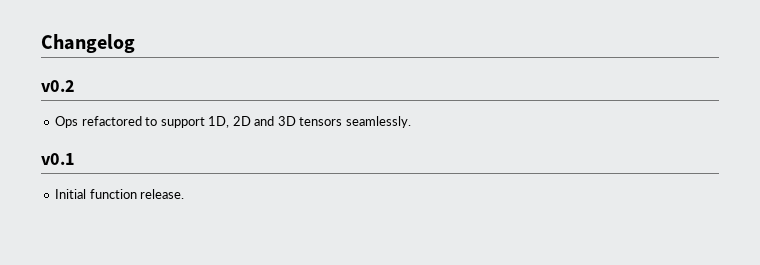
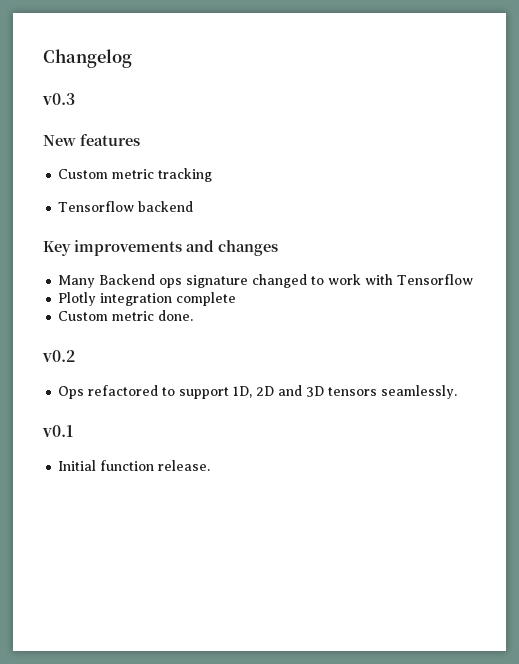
(135, 43) none -> [42,93,75,105] [43,134,140,146] [58,168,213,182] [58,201,194,212] [43,240,278,256] [58,274,474,288] [58,292,237,306] [58,310,194,321] // v0.3 // New features // Custom metric tracking // Tensorflow backend // Key improvements and changes // Many Backend ops signature changed to work with Tensorflow // Plotly integration complete // Custom metric done.

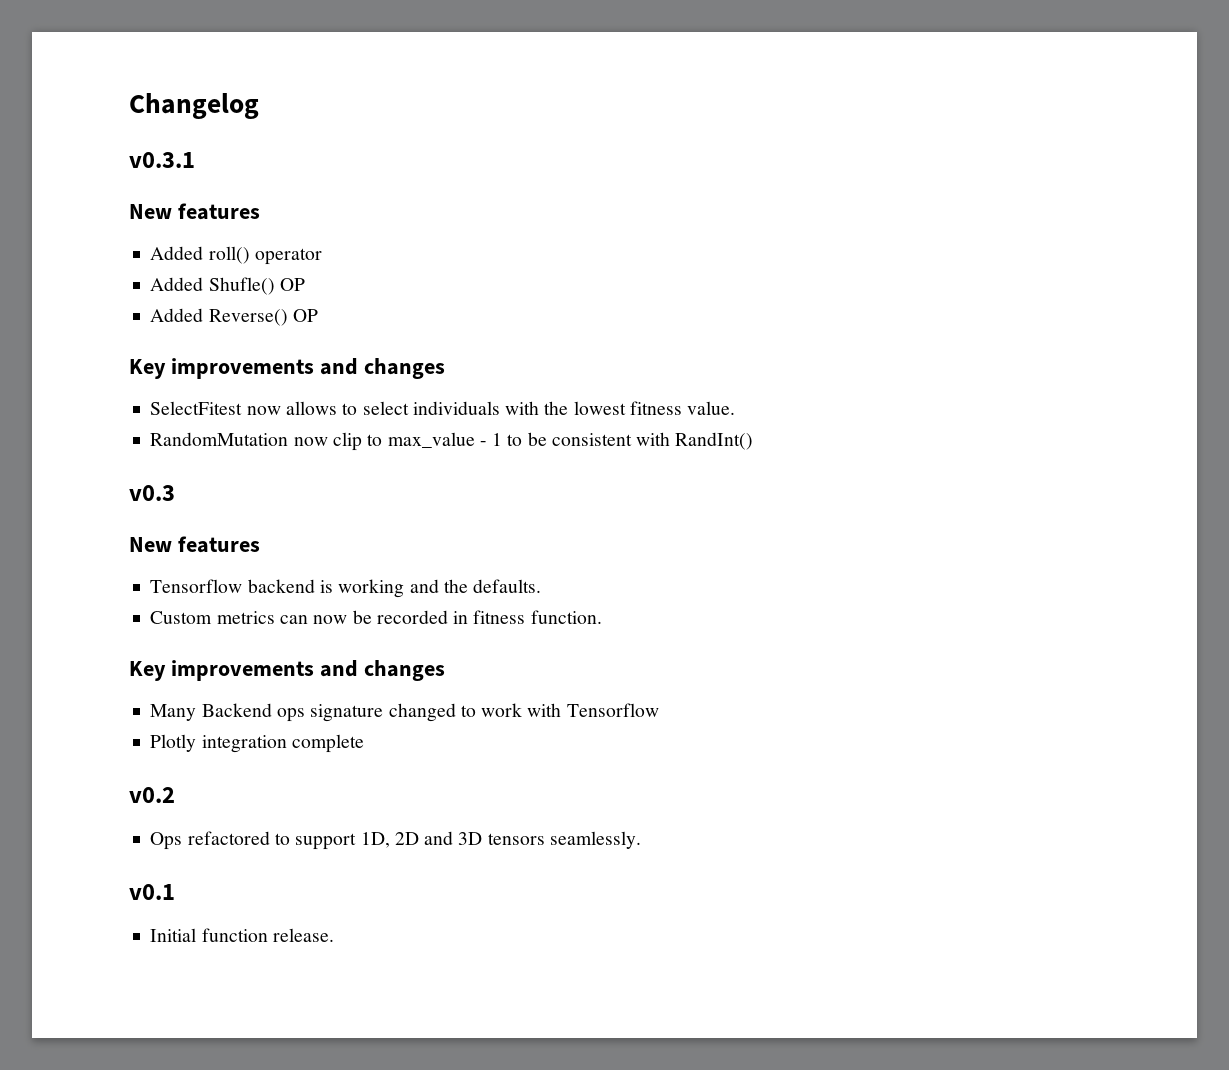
(132, 58) none -> [129,152,195,168] [129,203,260,220] [150,246,322,265] [150,277,305,295] [150,308,318,326] [129,358,445,379] [150,401,736,415] [150,432,754,451] // v0.3.1 // New features // Added roll() operator // Added Shufle() OP // Added Reverse() OP // Key improvements and changes // SelectFitest now allows to select individuals with the lowest fitness value. // RandomMutation now clip to max_value - 1 to be consistent with RandInt()
[58,168,213,182] // Custom metric tracking -> (260, 544) none
(194, 206) none -> [319,579,542,598] [150,610,602,624] is working and the defaults. // Custom metrics can now be recorded in fitness function.
[58,310,194,321] // Custom metric done. -> (364, 743) none

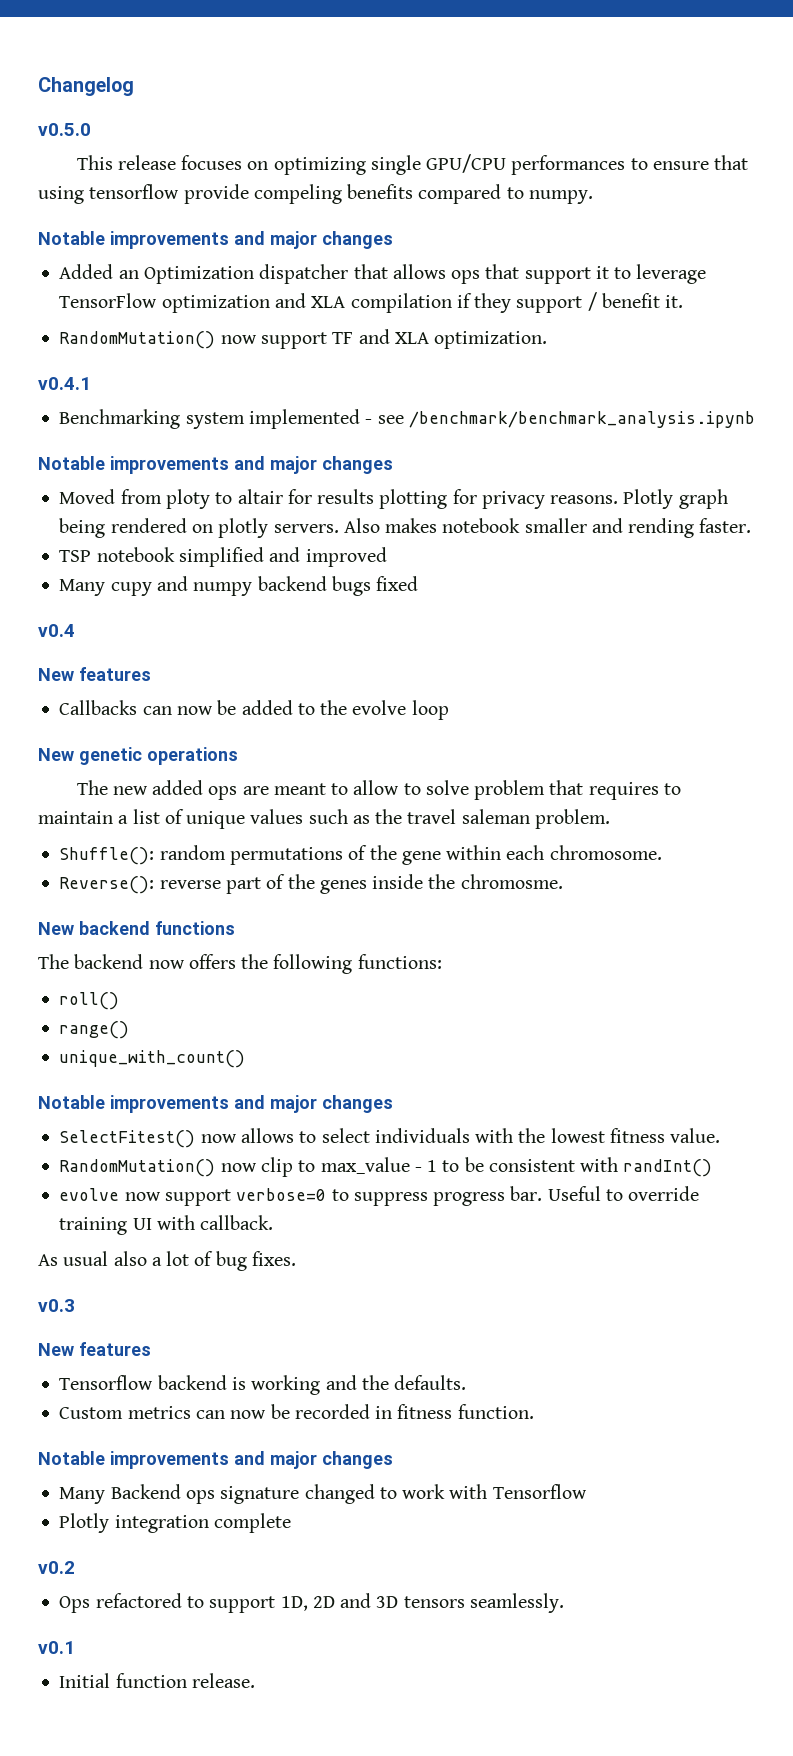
[129,152,195,168] [129,203,260,220] [150,246,322,265] [150,277,305,295] [150,308,318,326] [129,358,445,379] [150,401,243,415] v0.3.1 // New features // Added roll() operator // Added Shufle() OP // Added Reverse() OP // Key improvements and changes // SelectFitest -> [38,123,91,136] [76,154,749,175] [38,184,593,204] [38,231,393,249] [59,264,707,284] [59,292,684,313] [59,329,548,349] [38,377,91,390] [59,409,755,429] [38,456,393,474] [59,489,728,509] [59,518,752,538] [59,547,387,567] [59,576,419,596] [38,624,75,637] [38,667,151,681] [59,700,449,720] [38,747,238,765] [76,780,681,800] [38,809,610,829] [59,845,662,865] [59,874,563,894] [38,921,235,935] [38,954,442,974] [59,992,120,1010] [59,1021,130,1039] [59,1050,246,1068] [38,1095,393,1113] [59,1130,196,1148] v0.5.0 // This release focuses on optimizing single GPU/CPU performances to ensure that using tensorflow provide compeling benefits compared to numpy. // Notable improvements and major changes // Added an Optimization dispatcher that allows ops that support it to leverage TensorFlow optimization and XLA compilation if they support / benefit it. // RandomMutation() now support TF and XLA optimization. // v0.4.1 // Benchmarking system implemented - see /benchmark/benchmark_analysis.ipynb // Notable improvements and major changes // Moved from ploty to altair for results plotting for privacy reasons. Plotly graph being rendered on plotly servers. Also makes notebook smaller and rending faster. // TSP notebook simplified and improved // Many cupy and numpy backend bugs fixed // v0.4 // New features // Callbacks can now be added to the evolve loop // New genetic operations // The new added ops are meant to allow to solve problem that requires to maintain a list of unique values such as the travel saleman problem. // Shuffle(): random permutations of the gene within each chromosome. // Reverse(): reverse part of the genes inside the chromosme. // New backend functions // The backend now offers the following functions: // roll() // range() // unique_with_count() // Notable improvements and major changes // SelectFitest()
[150,432,289,446] RandomMutation -> [59,1159,216,1177] RandomMutation()
[675,432,754,450] RandInt() -> [623,1159,713,1177] [59,1186,700,1206] [59,1215,274,1235] [38,1251,296,1271] randInt() // evolve now support verbose=0 to suppress progress bar. Useful to override training UI with callback. // As usual also a lot of bug fixes.
[129,660,358,681] Key improvements and -> [38,1451,317,1469] Notable improvements and major

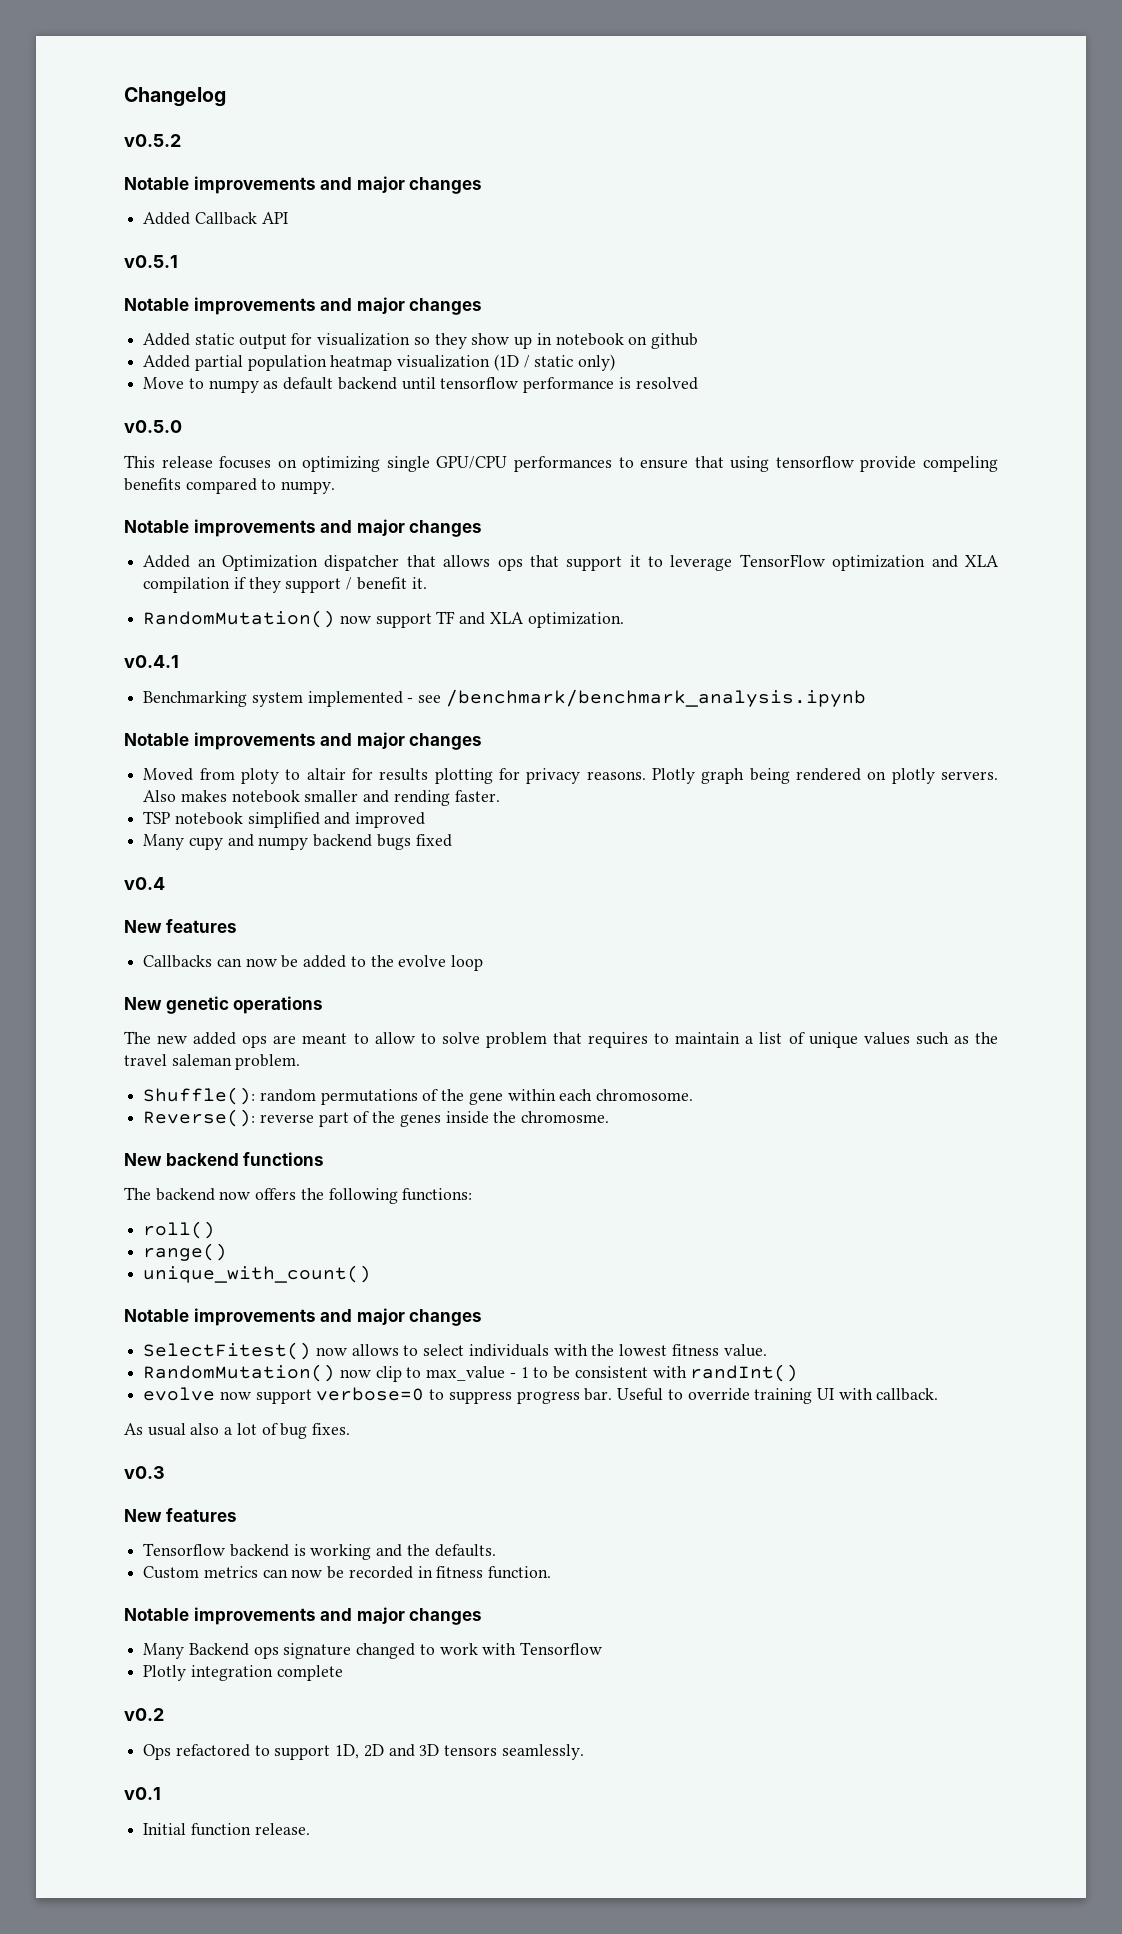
(134, 86) none -> [124,134,181,147] [124,176,483,194] [143,212,288,225] [124,255,178,268] [124,297,483,315] [143,333,698,349] [143,354,616,371] [143,377,698,393] // v0.5.2 // Notable improvements and major changes // Added Callback API // v0.5.1 // Notable improvements and major changes // Added static output for visualization so they show up in notebook on github // Added partial population heatmap visualization (1D / static only) // Move to numpy as default backend until tensorflow performance is resolved

